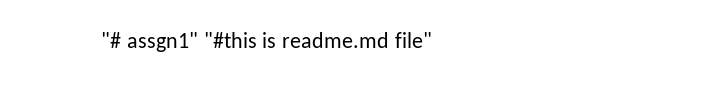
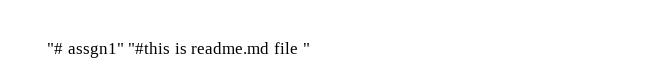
[395,32,433,48] file" -> [273,42,310,54] file "

